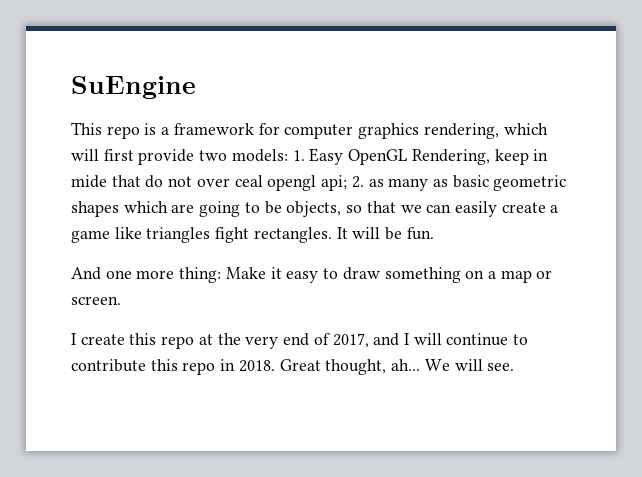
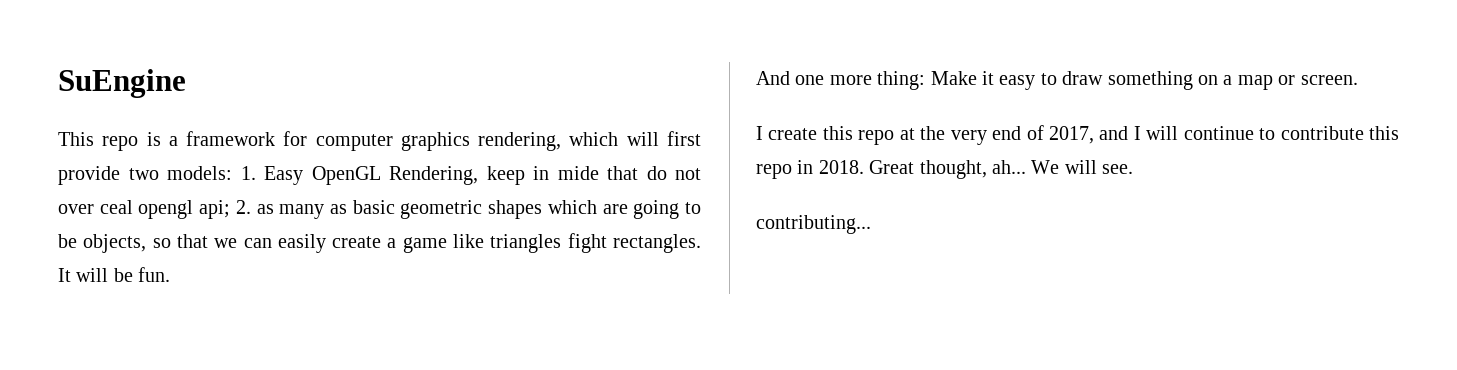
(515, 367) none -> [756,215,871,234] // contributing...

